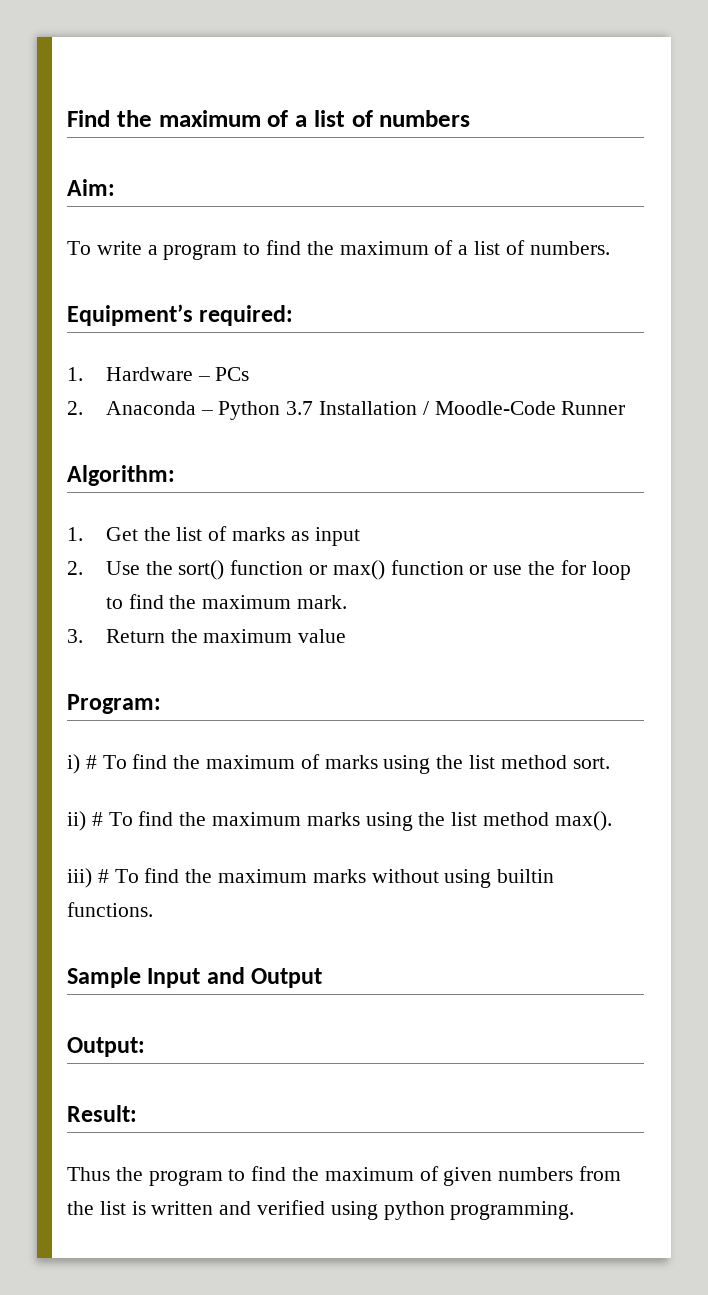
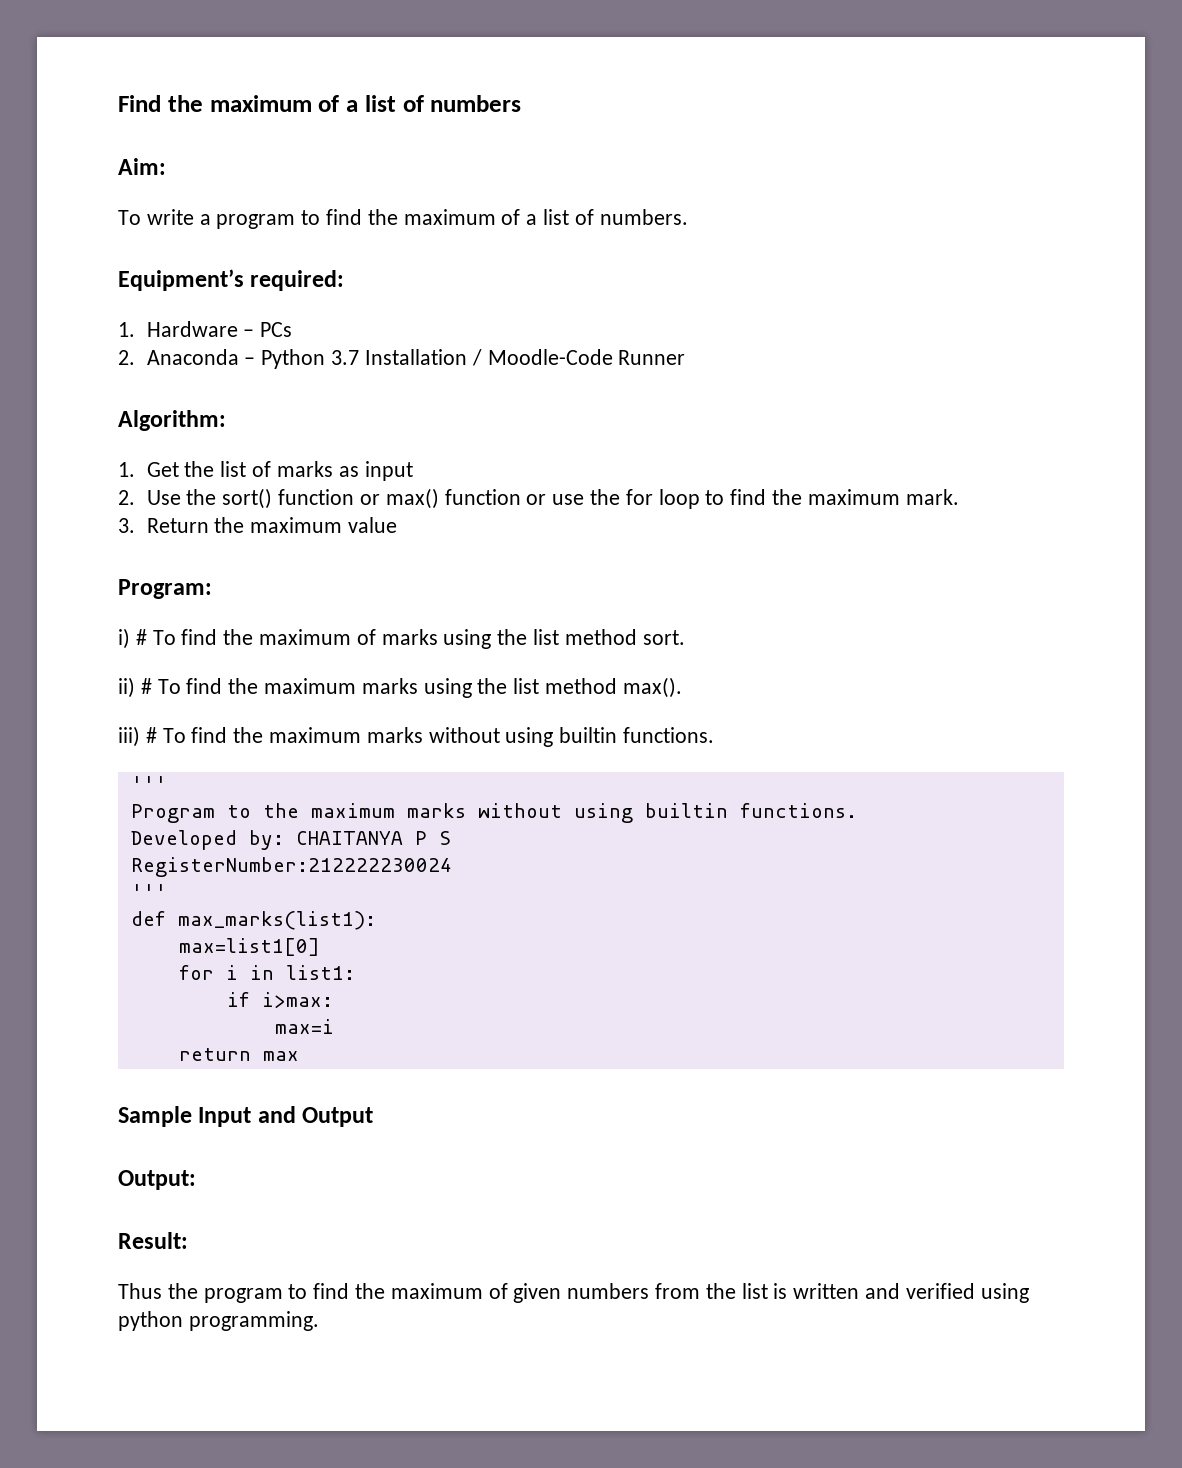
(153, 909) none -> [130,776,167,791] [130,803,857,823] [130,830,451,850] [130,857,452,877] [130,884,167,899] [130,911,376,930] [178,938,320,956] [178,965,355,980] [226,992,333,1008] [274,1019,334,1034] [178,1048,299,1061] // ''' // Program to the maximum marks without using builtin functions. // Developed by: CHAITANYA P S // RegisterNumber:212222230024 // ''' // def max_marks(list1): // max=list1[0] // for i in list1: // if i>max: // max=i // return max

